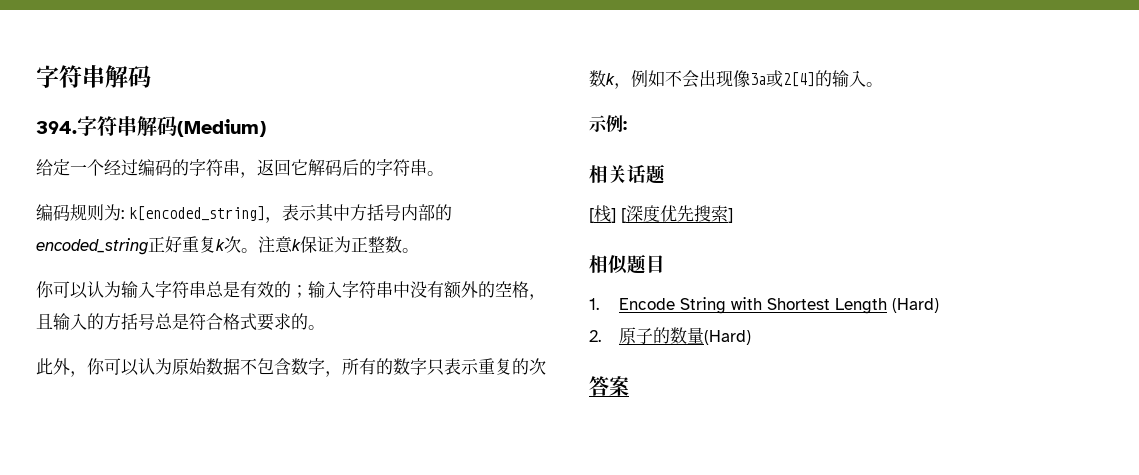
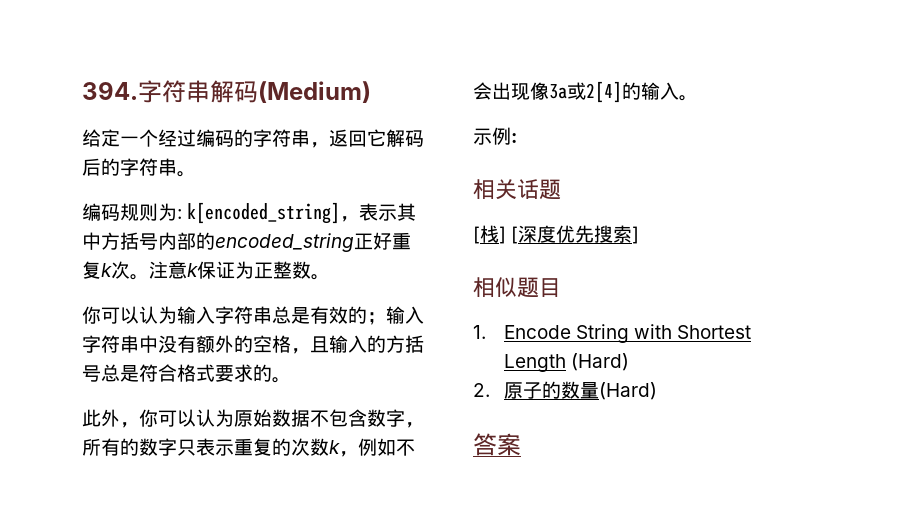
[36,65,151,88] 字符串解码 // -> (82, 90) none

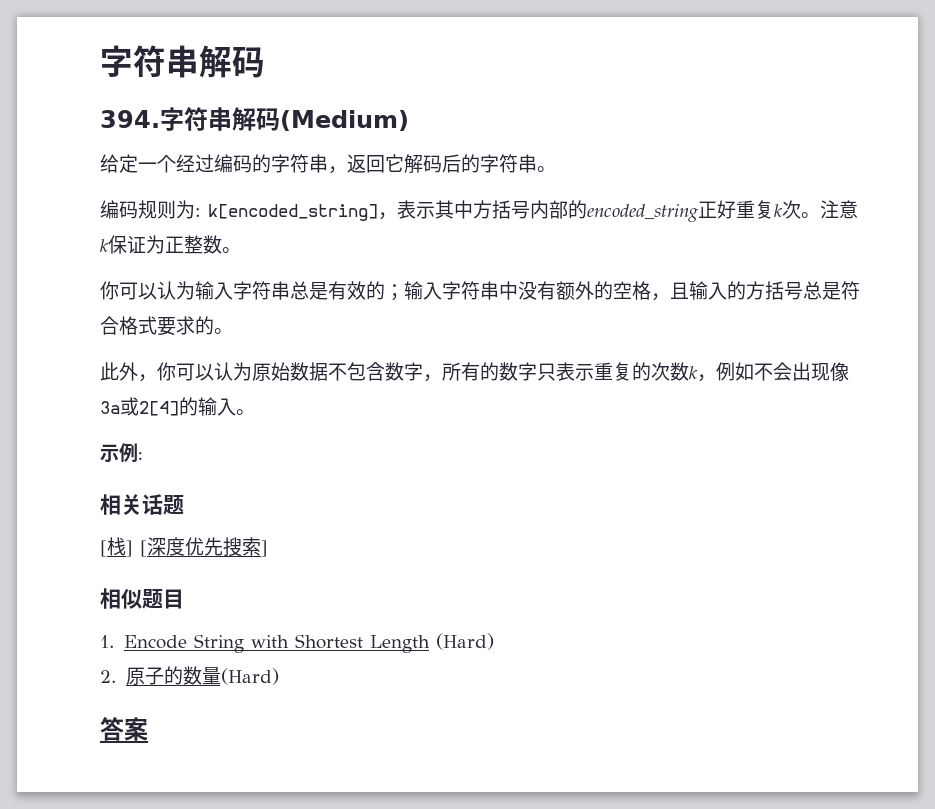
(82, 90) none -> [100,45,265,78] 字符串解码 //

